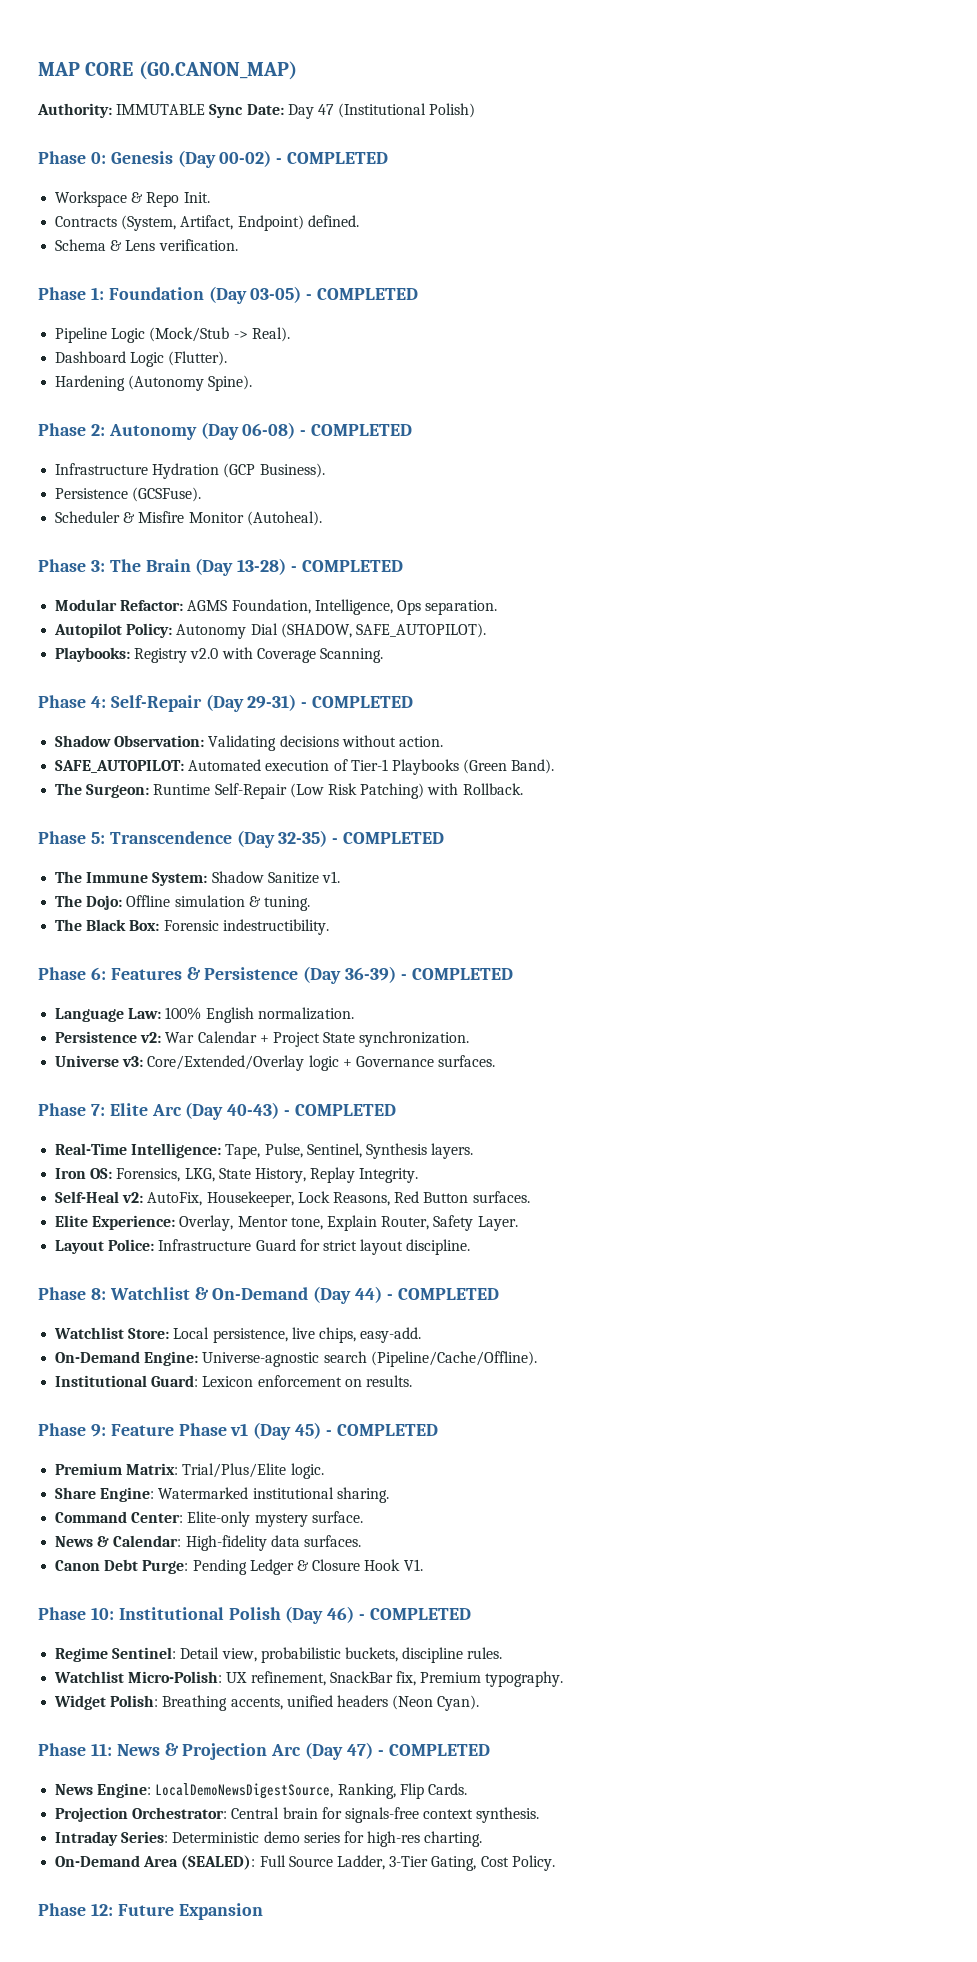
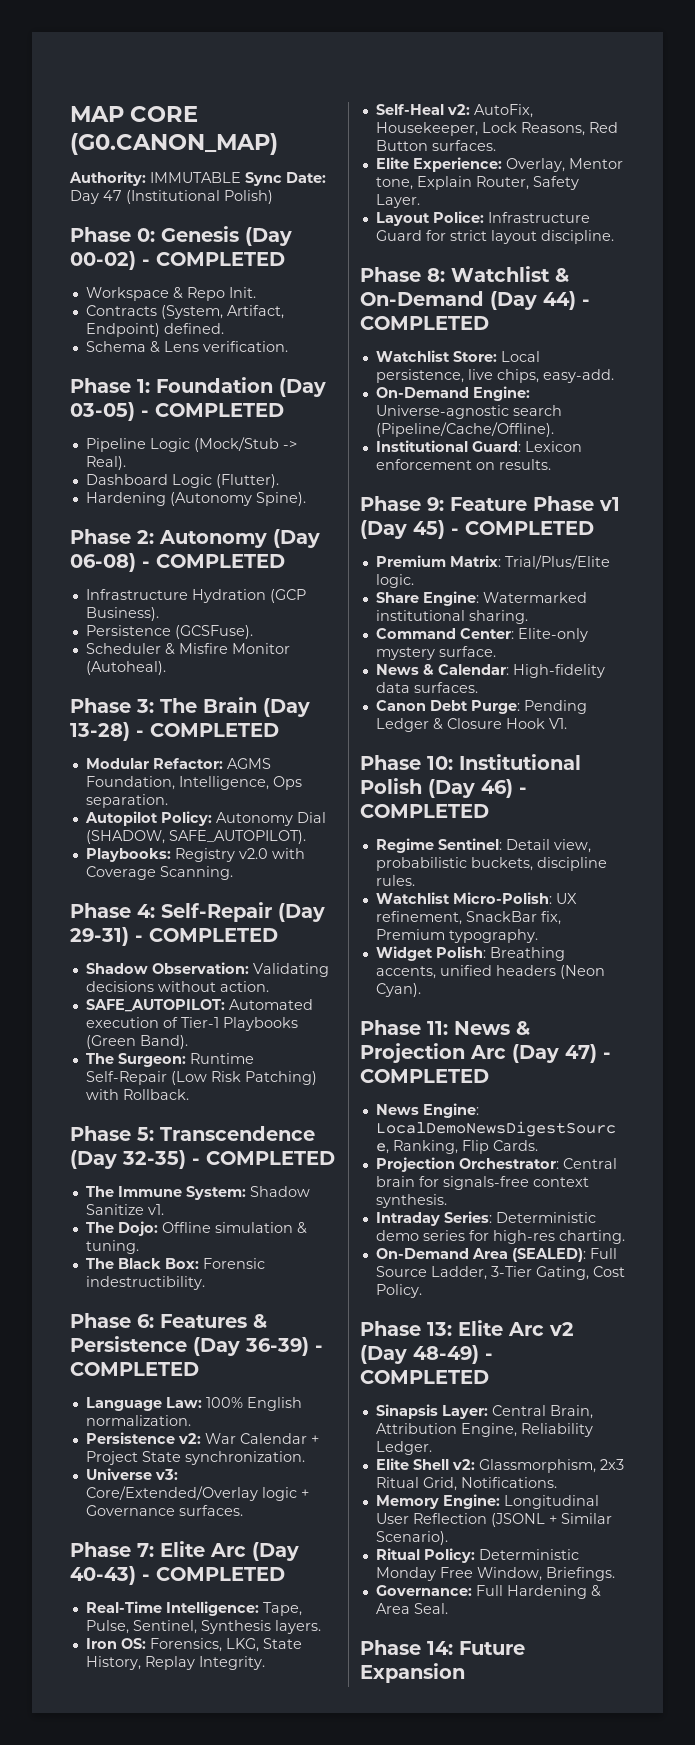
[90,1903,113,1916] 12: -> [427,1320,574,1336] [360,1345,493,1364] [360,1370,489,1384] [375,1404,593,1419] [375,1423,593,1437] [375,1441,432,1455] [375,1458,624,1473] [375,1477,557,1491] [375,1494,599,1509] [375,1513,612,1527] [375,1531,448,1545] [375,1548,579,1563] [375,1567,615,1581] [375,1585,601,1599] [375,1603,448,1614] [360,1640,453,1655] 13: Elite Arc v2 (Day 48-49) - COMPLETED // Sinapsis Layer: Central Brain, Attribution Engine, Reliability Ledger. // Elite Shell v2: Glassmorphism, 2x3 Ritual Grid, Notifications. // Memory Engine: Longitudinal User Reflection (JSONL + Similar Scenario). // Ritual Policy: Deterministic Monday Free Window, Briefings. // Governance: Full Hardening & Area Seal. // Phase 14:

